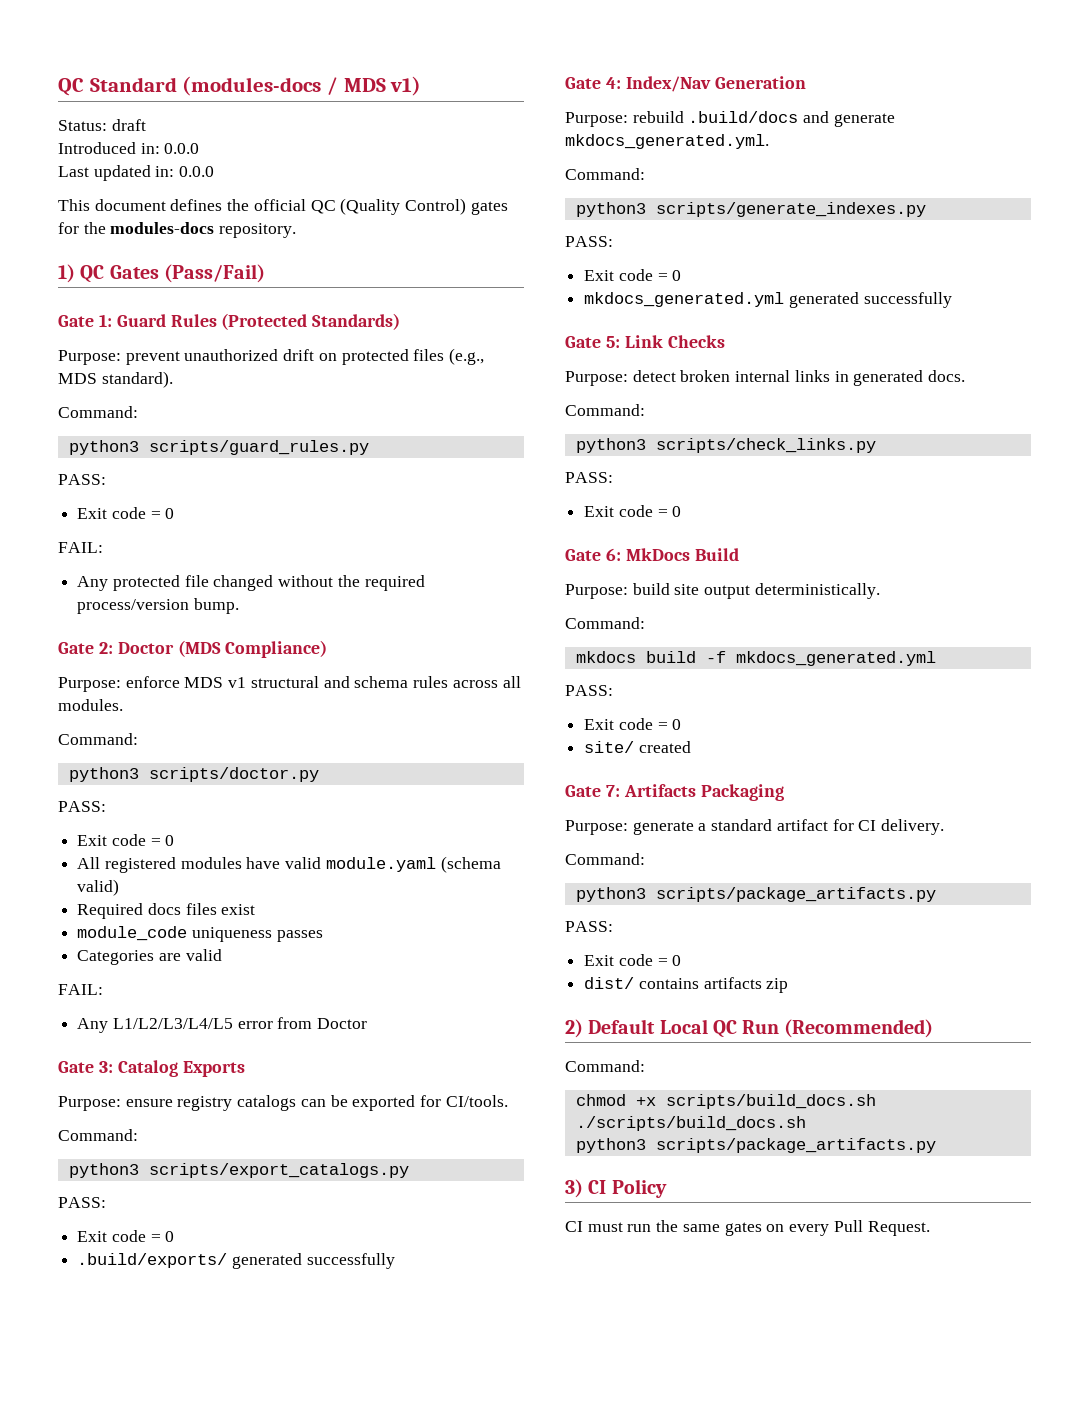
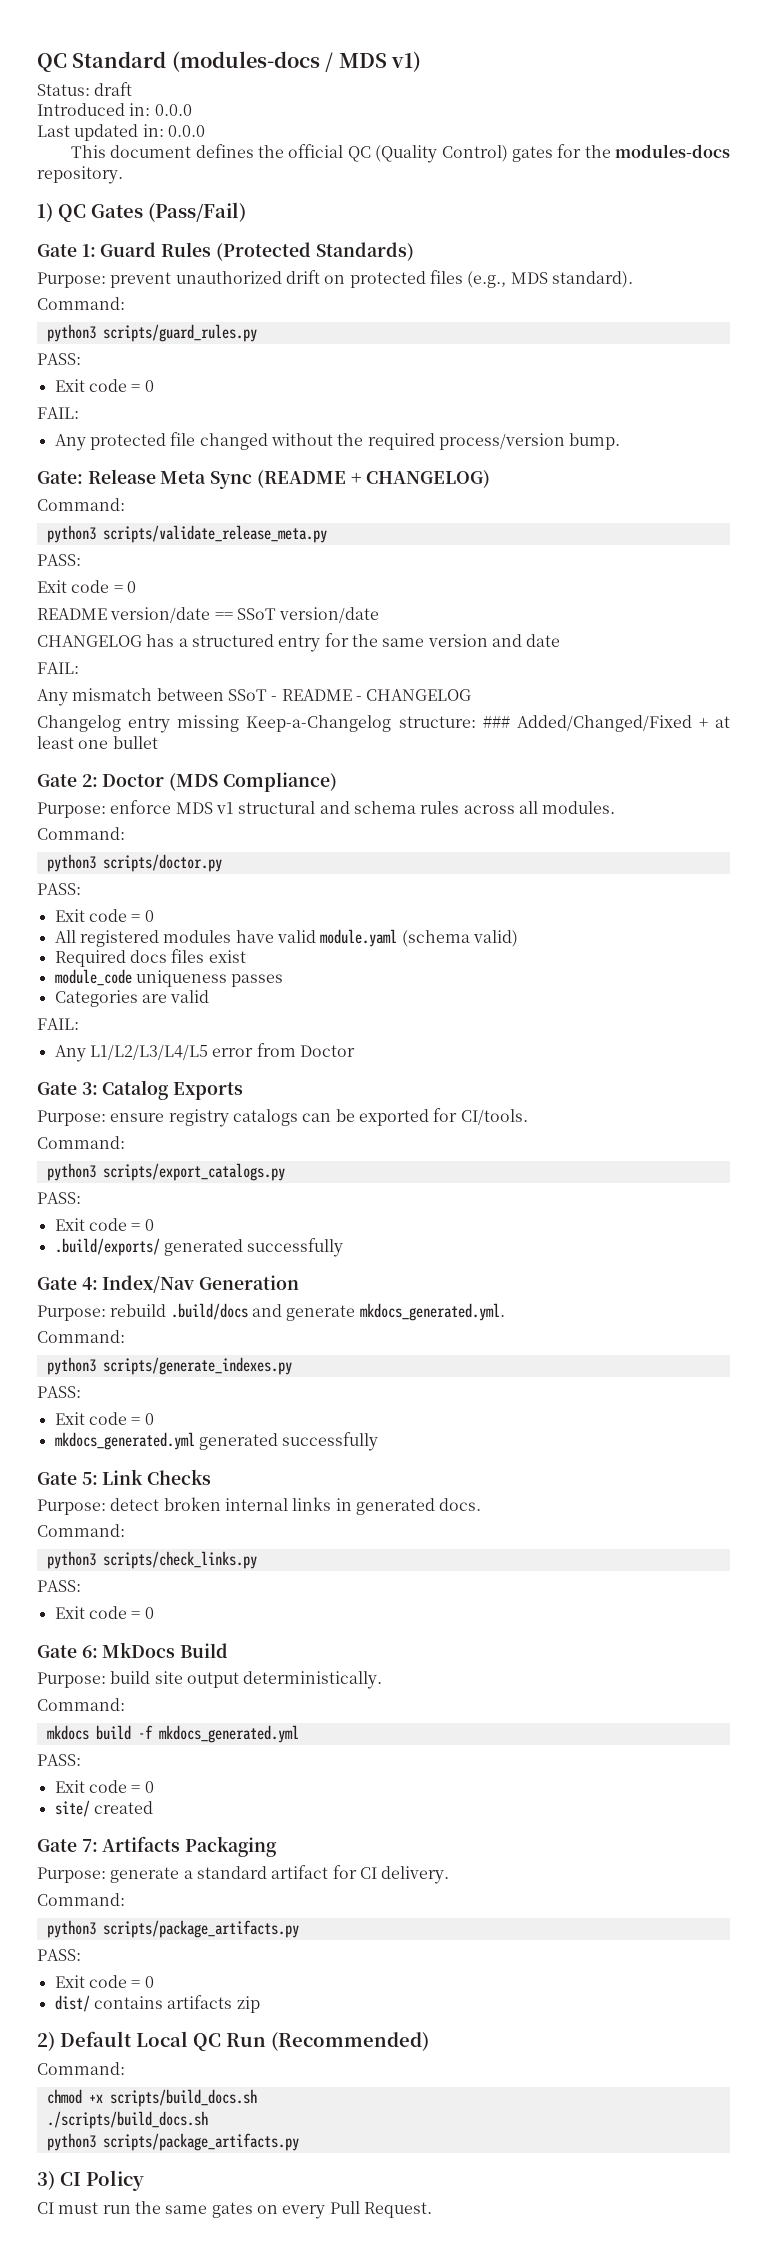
(239, 606) none -> [37,469,491,489] [37,498,125,511] [46,525,327,543] [37,554,81,566] [37,580,136,593] [37,607,380,623] [37,633,561,652] [37,662,79,674] [37,688,472,706] [37,715,730,733] [37,736,158,749] // Gate: Release Meta Sync (README + CHANGELOG) // Command: // python3 scripts/validate_release_meta.py // PASS: // Exit code = 0 // README version/date == SSoT version/date // CHANGELOG has a structured entry for the same version and date // FAIL: // Any mismatch between SSoT - README - CHANGELOG // Changelog entry missing Keep-a-Changelog structure: ### Added/Changed/Fixed + at least one bullet

